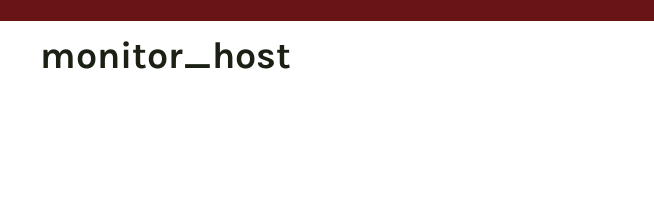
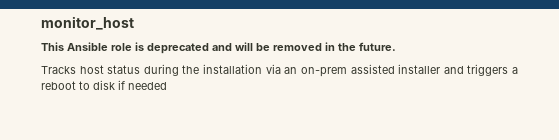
(291, 55) none -> [41,42,396,54] [41,64,519,77] [41,80,167,90] // This Ansible role is deprecated and will be removed in the future. // Tracks host status during the installation via an on-prem assisted installer and triggers a reboot to disk if needed

